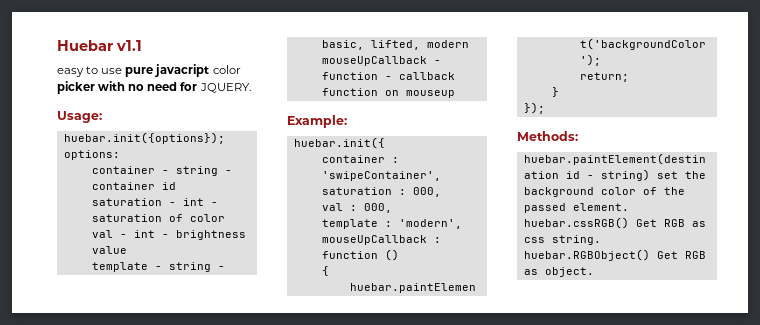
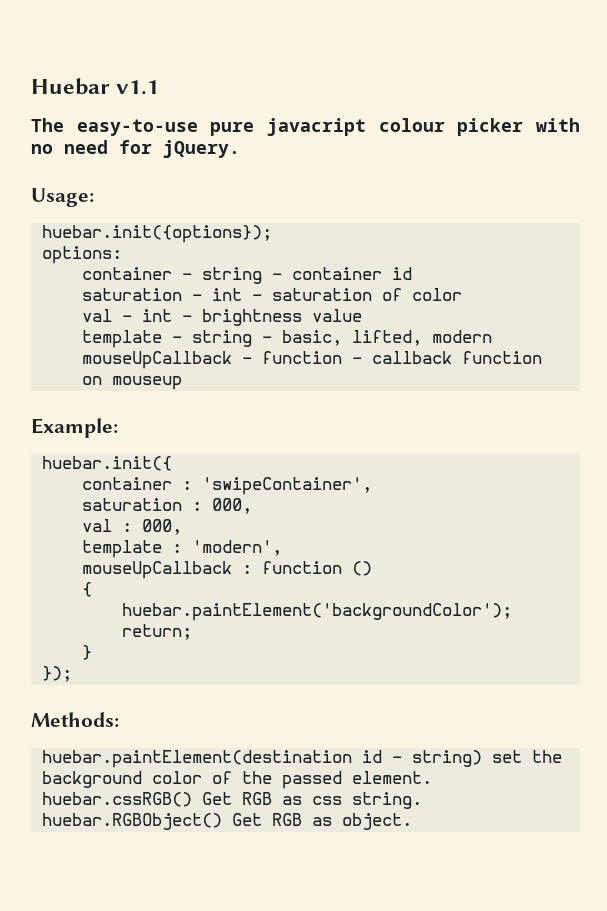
[57,66,123,77] easy to use -> [31,118,198,136] The easy-to-use
[212,65,241,74] color -> [378,118,445,132] colour
[199,83,251,93] JQUERY. -> [163,140,240,158] jQuery.

